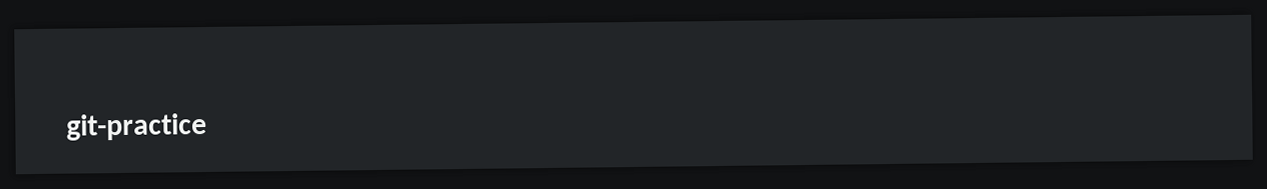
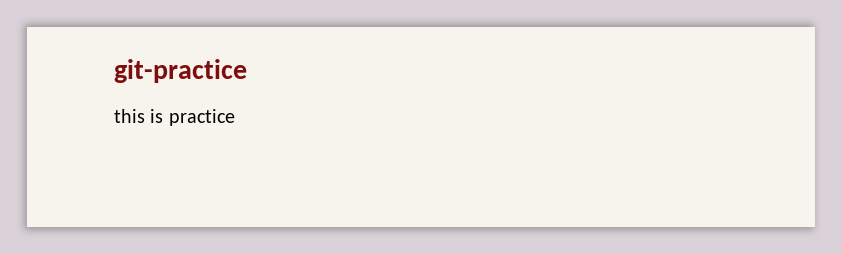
(207, 126) none -> [114,109,235,126] // this is practice

